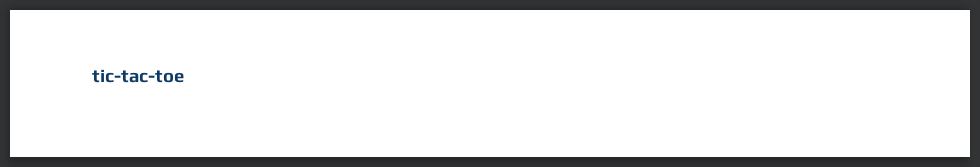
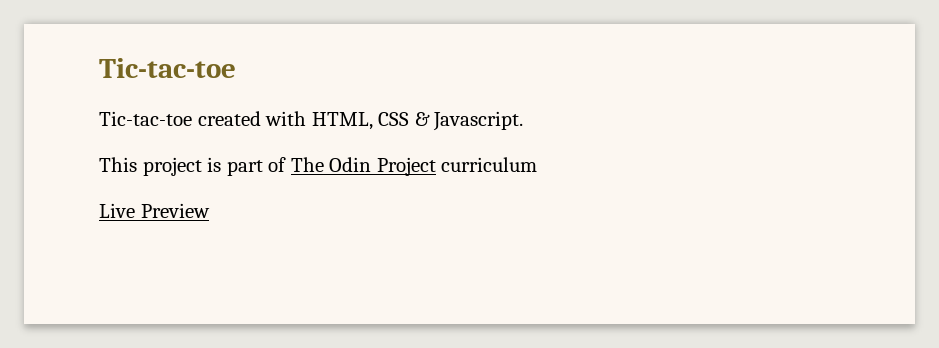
[92,69,184,83] tic-tac-toe -> [99,58,236,78] [99,111,524,131] [99,157,538,176] [99,203,210,218] Tic-tac-toe // Tic-tac-toe created with HTML, CSS & Javascript. // This project is part of The Odin Project curriculum // Live Preview

